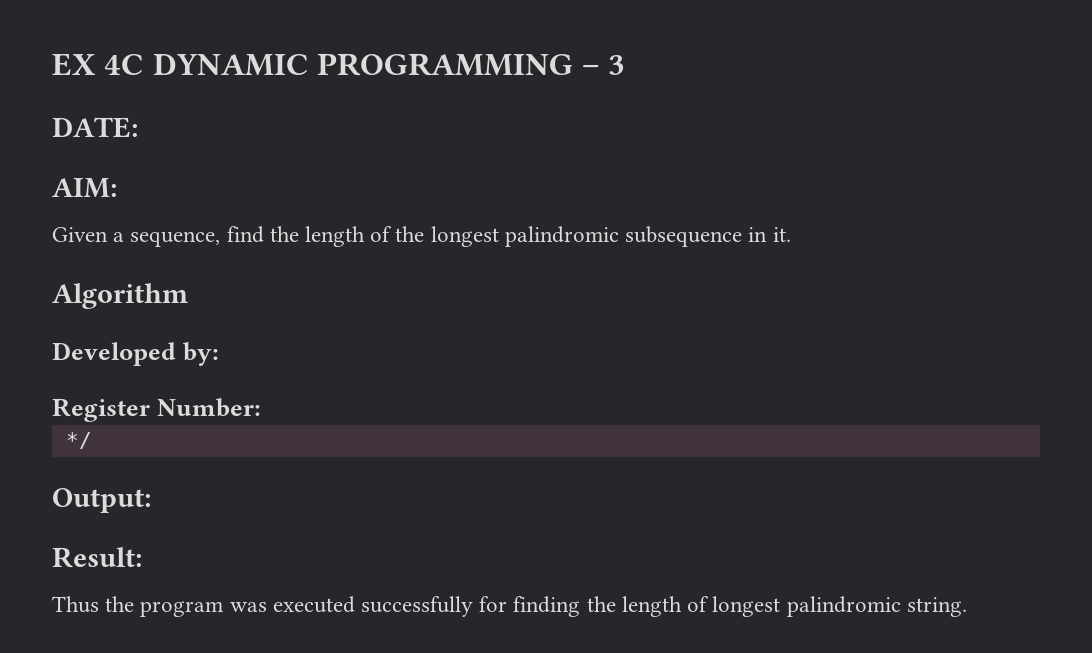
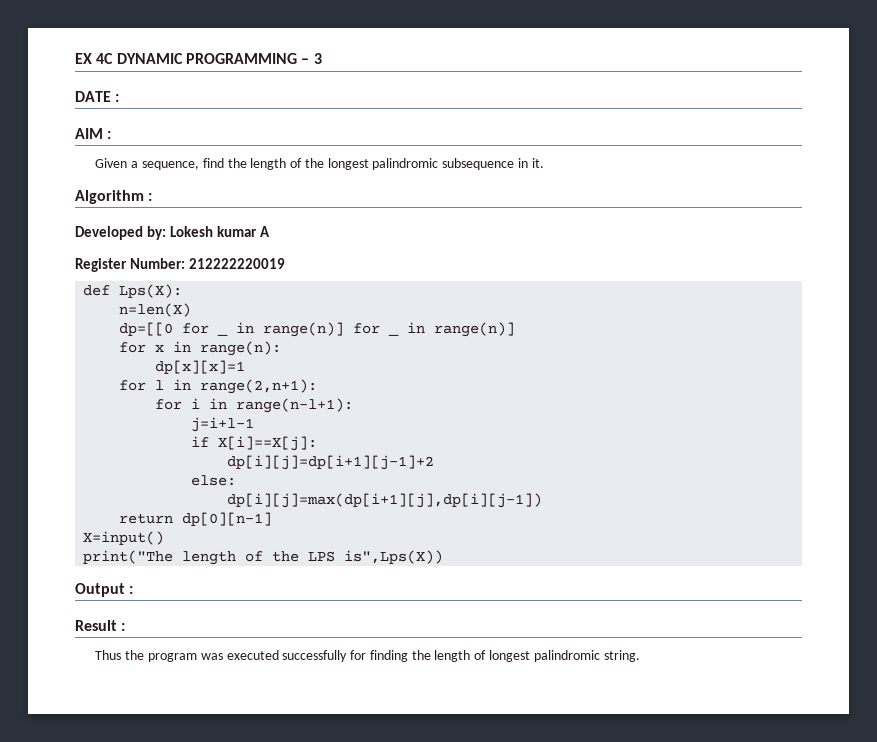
[52,117,138,138] [52,178,117,198] DATE: // AIM: -> [75,91,120,102] [75,128,112,139] DATE : // AIM :
(188, 296) none -> [148,193,153,201] :
(220, 354) none -> [169,226,270,237] Lokesh kumar A
[65,432,92,449] [52,488,151,513] [52,547,142,568] // */ // Output: // Result: -> [188,258,285,269] [83,284,183,298] [119,303,192,317] [119,322,229,336] [236,322,400,337] [407,322,516,337] [119,341,282,356] [155,360,246,374] [119,379,318,394] [155,398,354,413] [191,417,255,432] [191,436,318,451] [227,455,435,470] [191,475,237,486] [227,493,543,508] [119,512,273,526] [83,531,165,545] [83,550,444,565] [75,583,134,597] [75,620,126,631] 212222220019 // def Lps(X): // n=len(X) // dp=[[0 for _ in range(n)] for _ in range(n)] // for x in range(n): // dp[x][x]=1 // for l in range(2,n+1): // for i in range(n-l+1): // j=i+l-1 // if X[i]==X[j]: // dp[i][j]=dp[i+1][j-1]+2 // else: // dp[i][j]=max(dp[i+1][j],dp[i][j-1]) // return dp[0][n-1] // X=input() // print("The length of the LPS is",Lps(X)) // Output : // Result :

